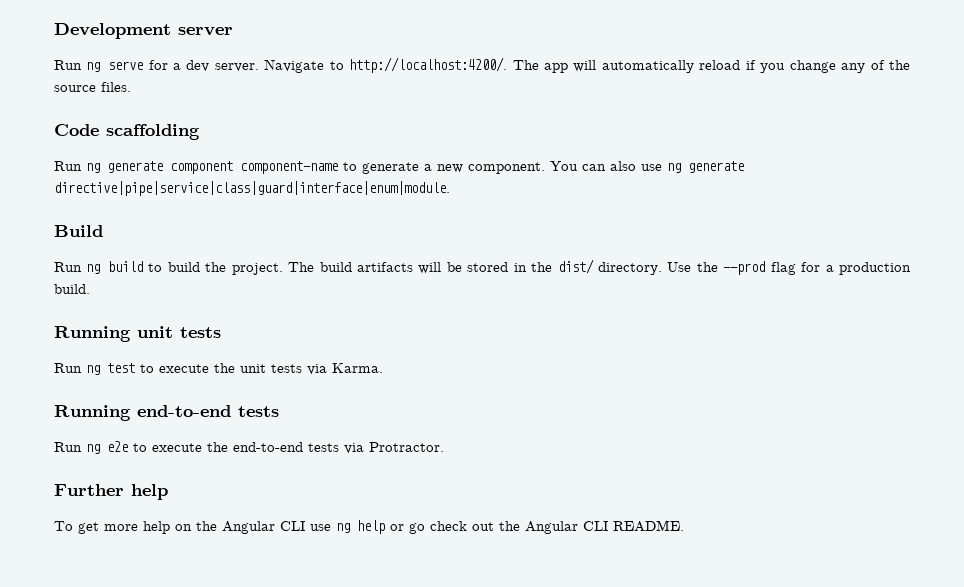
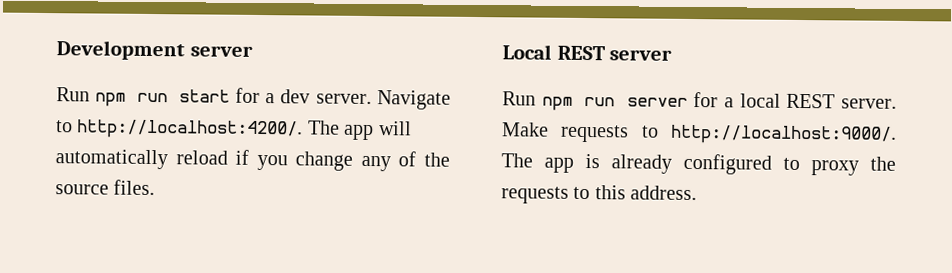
[86,61,144,72] ng serve -> [95,89,230,107] npm run start
[54,124,200,140] [54,161,744,174] [54,181,450,196] [54,225,103,237] [54,259,912,275] [54,284,90,294] [54,326,221,342] [54,363,383,375] [54,405,279,421] [54,441,444,454] [54,484,168,500] [54,520,684,534] Code scaffolding // Run ng generate component component-name to generate a new component. You can also use ng generate directive|pipe|service|class|guard|interface|enum|module. // Build // Run ng build to build the project. The build artifacts will be stored in the dist/ directory. Use the --prod flag for a production build. // Running unit tests // Run ng test to execute the unit tests via Karma. // Running end-to-end tests // Run ng e2e to execute the end-to-end tests via Protractor. // Further help // To get more help on the Angular CLI use ng help or go check out the Angular CLI README. -> [502,44,673,61] [502,91,897,111] [502,122,897,145] [501,153,896,176] [501,185,698,204] Local REST server // Run npm run server for a local REST server. Make requests to http://localhost:9000/. The app is already configured to proxy the requests to this address.

